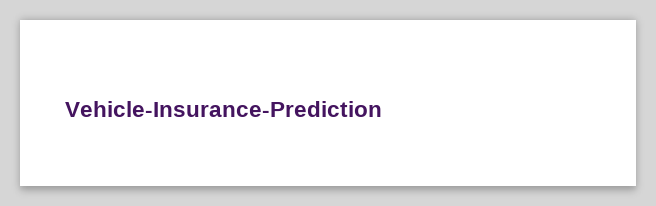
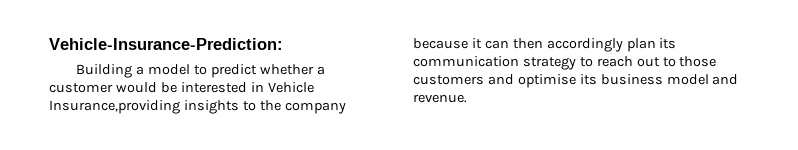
[65,101,382,117] Vehicle-Insurance-Prediction -> [49,38,283,50] [76,64,325,78] [49,82,314,93] [49,100,346,114] [413,38,677,52] [413,56,717,70] [413,74,739,88] [413,94,467,103] Vehicle-Insurance-Prediction: // Building a model to predict whether a customer would be interested in Vehicle Insurance,providing insights to the company because it can then accordingly plan its communication strategy to reach out to those customers and optimise its business model and revenue.

